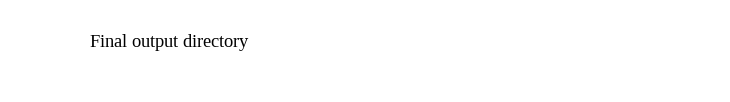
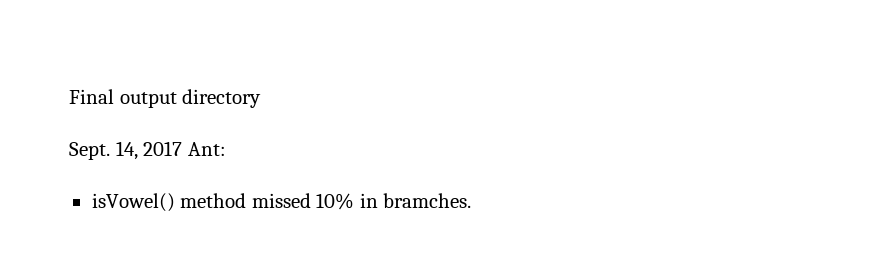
(249, 42) none -> [69,141,226,160] [91,193,472,212] // Sept. 14, 2017 Ant: // isVowel() method missed 10% in bramches.

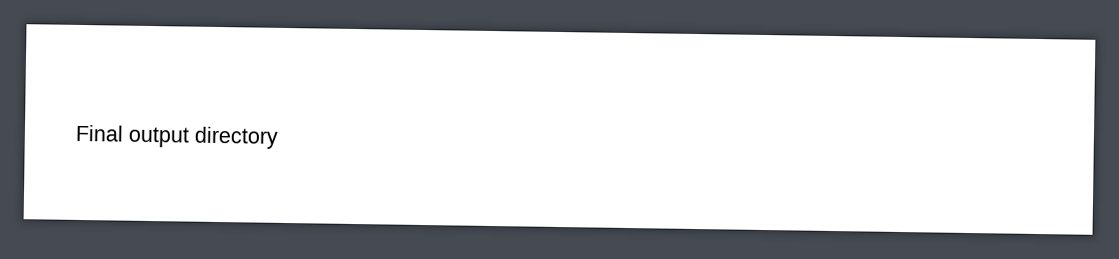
[69,141,226,160] [91,193,472,212] // Sept. 14, 2017 Ant: // isVowel() method missed 10% in bramches. -> (278, 137) none

